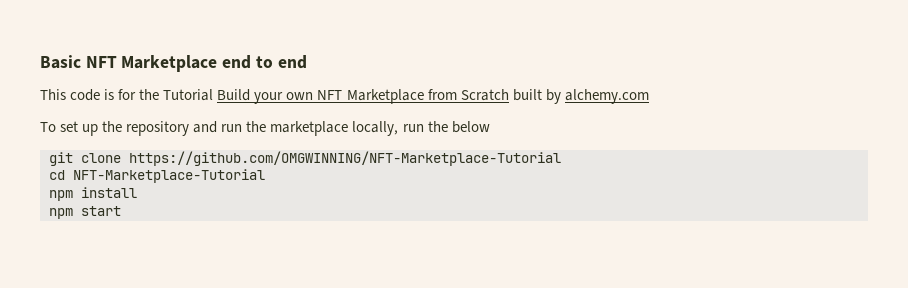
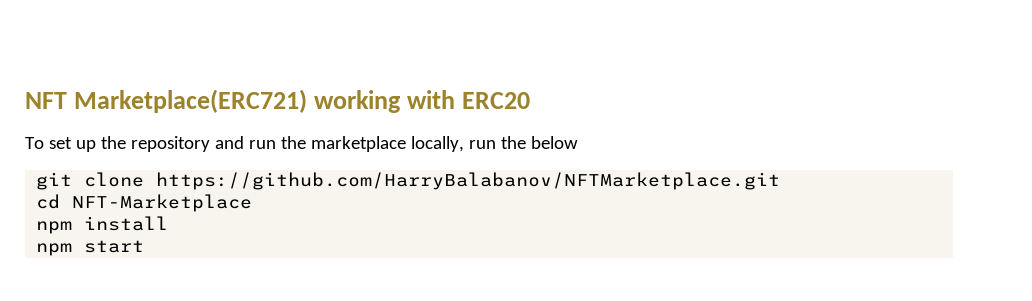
[40,55,307,72] [40,89,649,104] Basic NFT Marketplace end to end // This code is for the Tutorial Build your own NFT Marketplace from Scratch built by alchemy.com -> [25,89,531,113] NFT Marketplace(ERC721) working with ERC20
[129,151,561,166] https://github.com/OMGWINNING/NFT-Marketplace-Tutorial -> [156,172,781,190] https://github.com/HarryBalabanov/NFTMarketplace.git
[73,169,265,183] NFT-Marketplace-Tutorial -> [72,194,253,212] NFT-Marketplace

